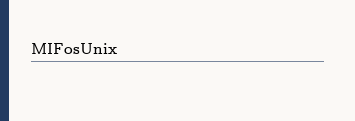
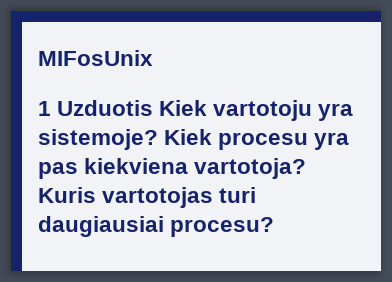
(117, 48) none -> [38,100,354,121] [38,129,350,150] [38,158,307,179] [38,187,257,208] [38,216,275,237] // 1 Uzduotis Kiek vartotoju yra sistemoje? Kiek procesu yra pas kiekviena vartotoja? Kuris vartotojas turi daugiausiai procesu?

